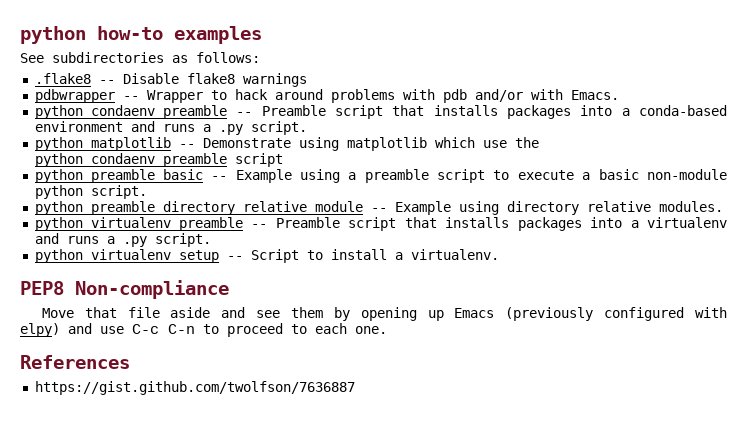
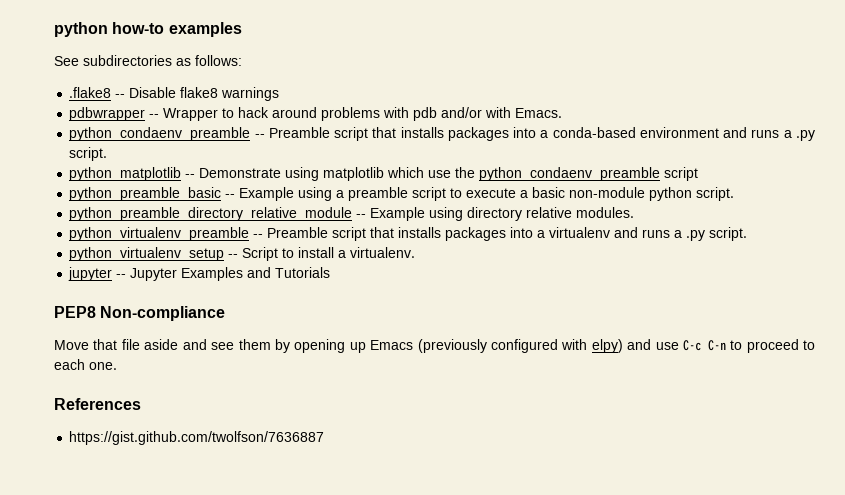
(499, 254) none -> [68,267,331,281] // jupyter -- Jupyter Examples and Tutorials

